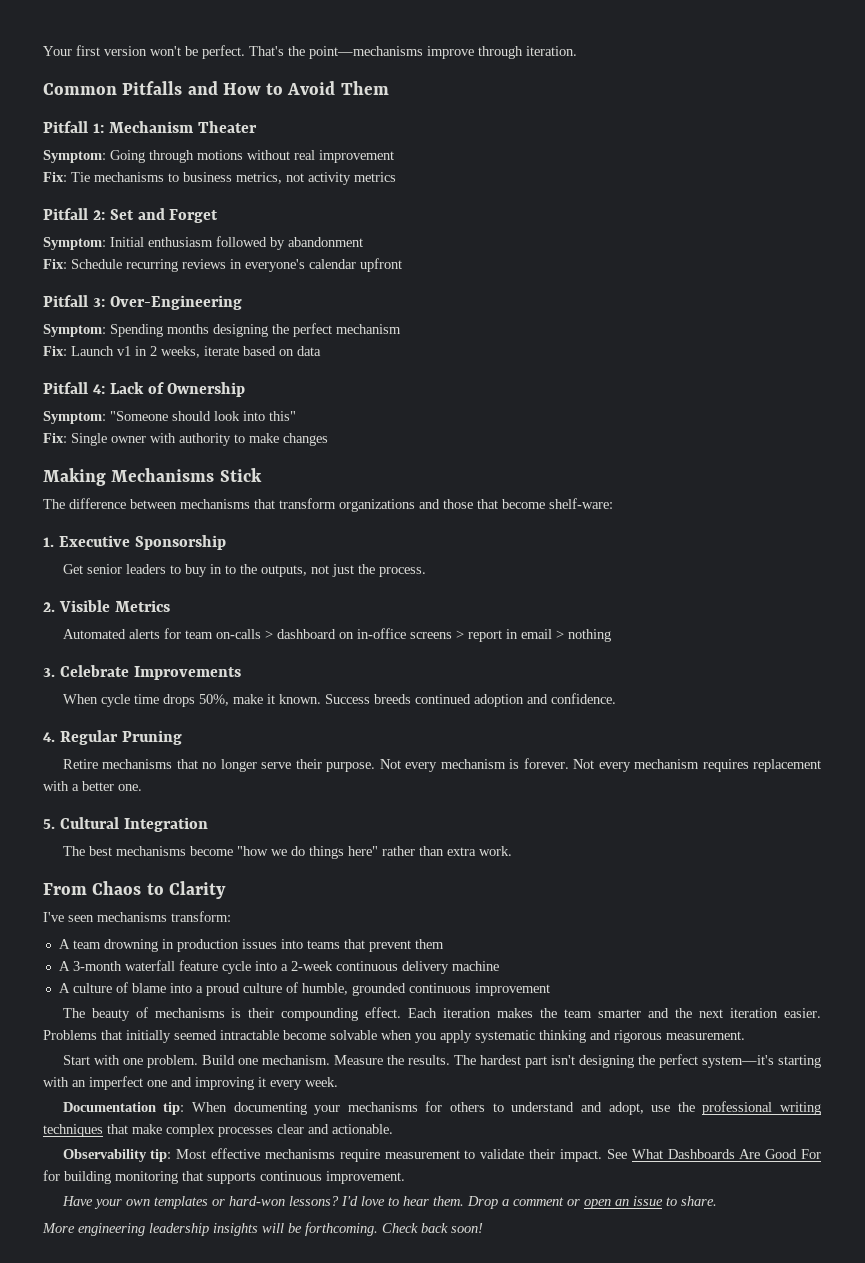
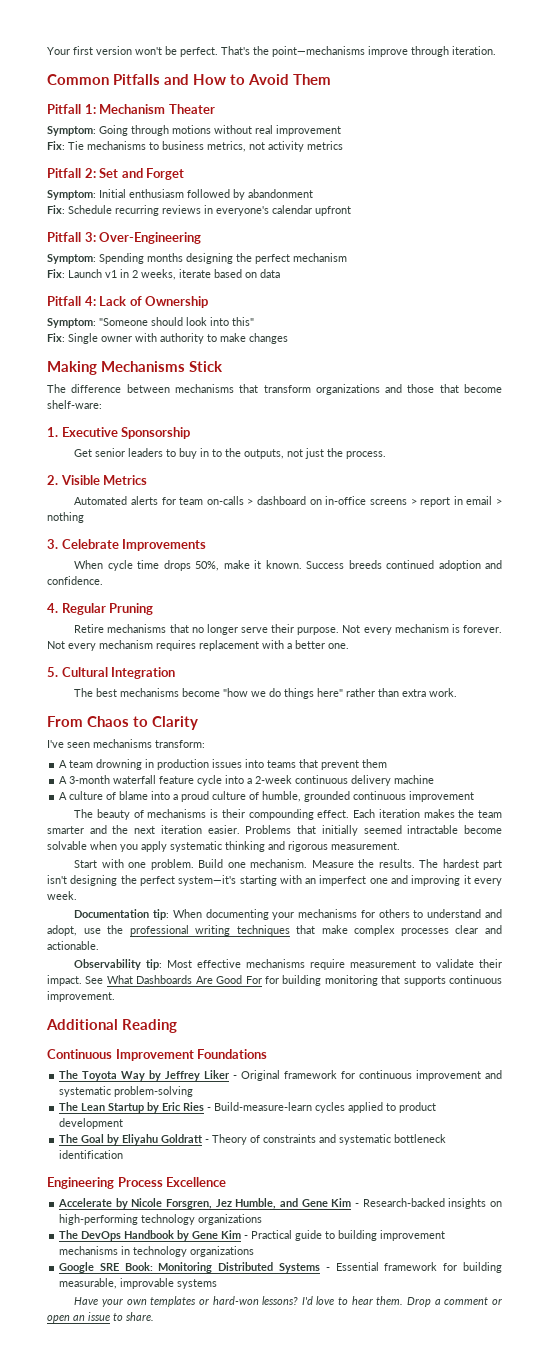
(405, 1177) none -> [46,1019,178,1033] [47,1049,268,1061] [59,1070,503,1081] [59,1086,194,1097] [59,1102,437,1113] [59,1118,124,1129] [59,1134,447,1145] [59,1150,124,1159] [47,1177,227,1189] [58,1198,502,1209] [59,1214,263,1225] [59,1230,446,1241] [59,1246,255,1257] [59,1262,503,1273] [59,1278,218,1289] // Additional Reading // Continuous Improvement Foundations // The Toyota Way by Jeffrey Liker - Original framework for continuous improvement and systematic problem-solving // The Lean Startup by Eric Ries - Build-measure-learn cycles applied to product development // The Goal by Eliyahu Goldratt - Theory of constraints and systematic bottleneck identification // Engineering Process Excellence // Accelerate by Nicole Forsgren, Jez Humble, and Gene Kim - Research-backed insights on high-performing technology organizations // The DevOps Handbook by Gene Kim - Practical guide to building improvement mechanisms in technology organizations // Google SRE Book: Monitoring Distributed Systems - Essential framework for building measurable, improvable systems
[42,1222,483,1236] // More engineering leadership insights will be forthcoming. Check back soon! -> (154, 1316) none

